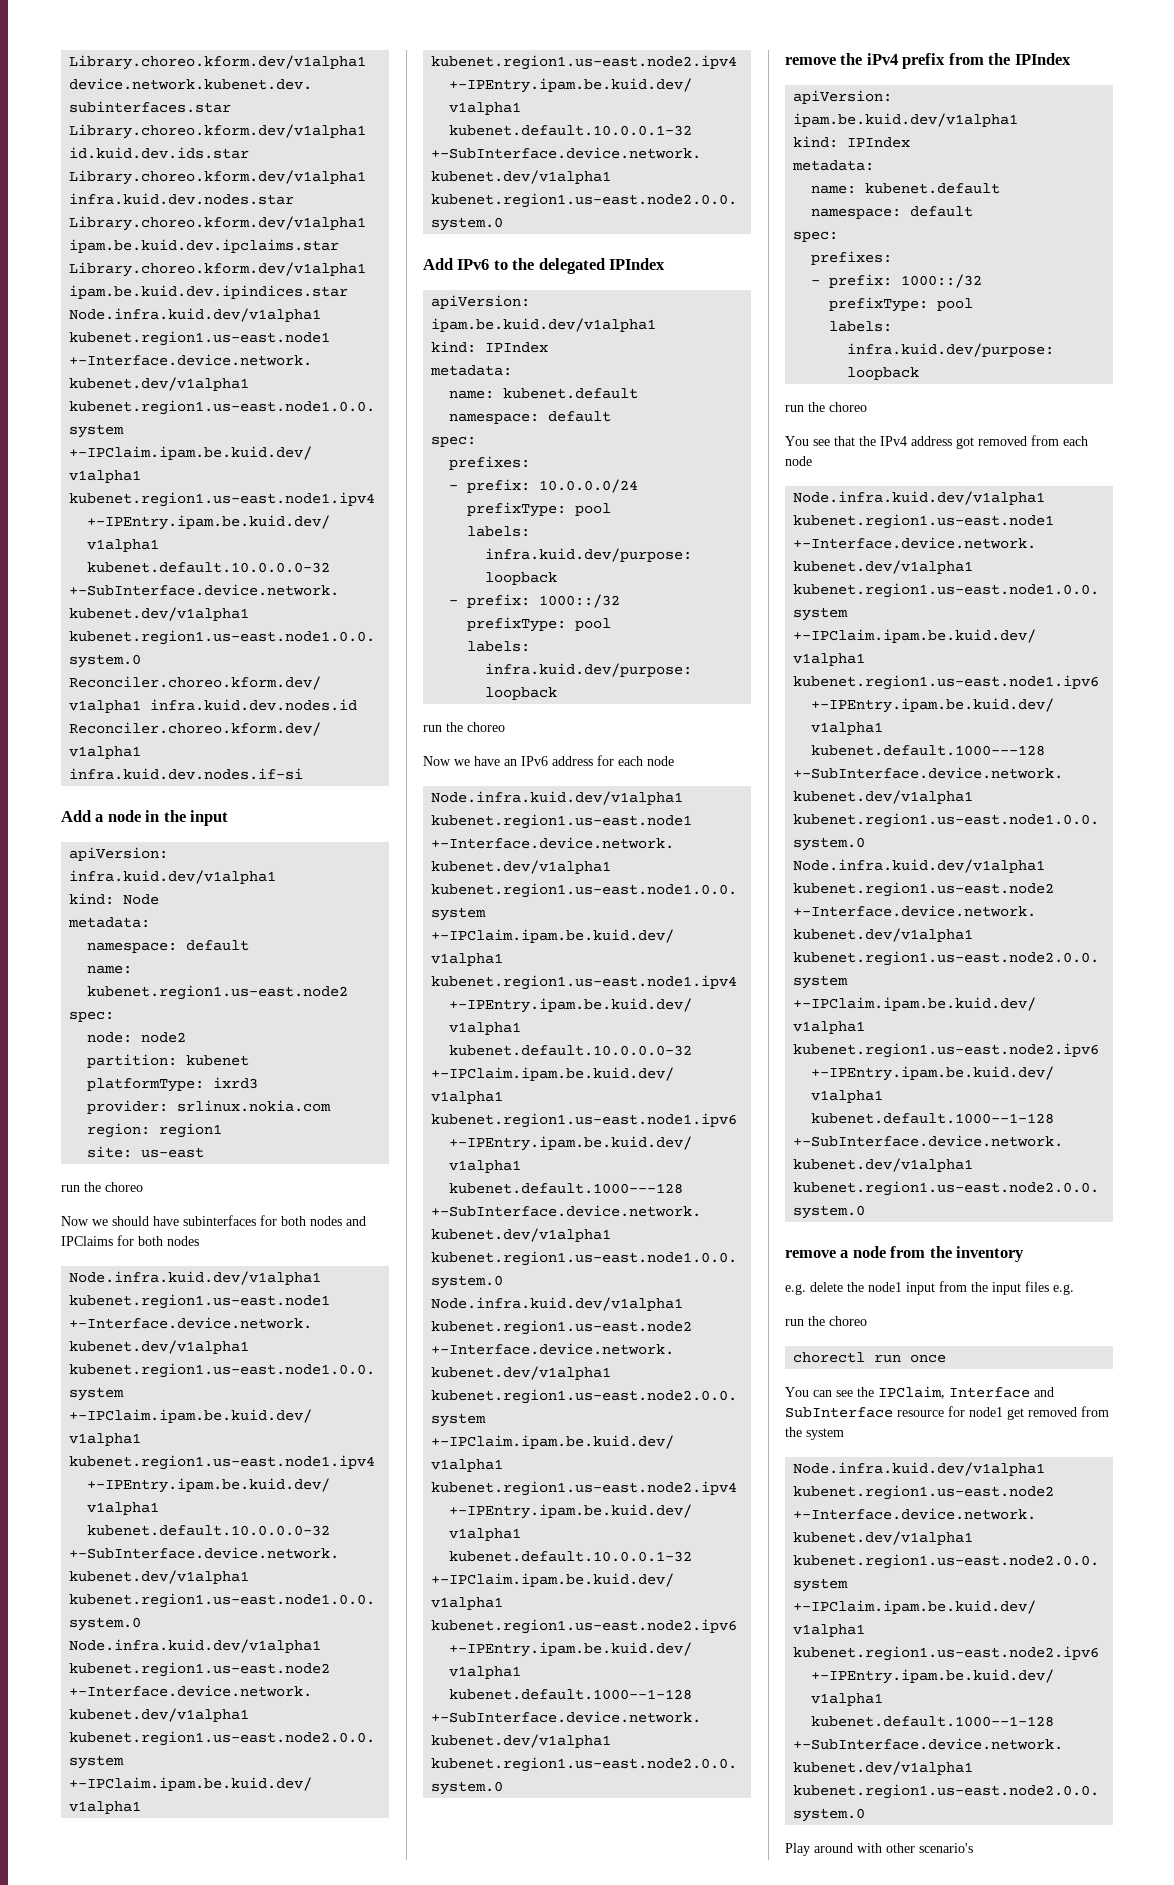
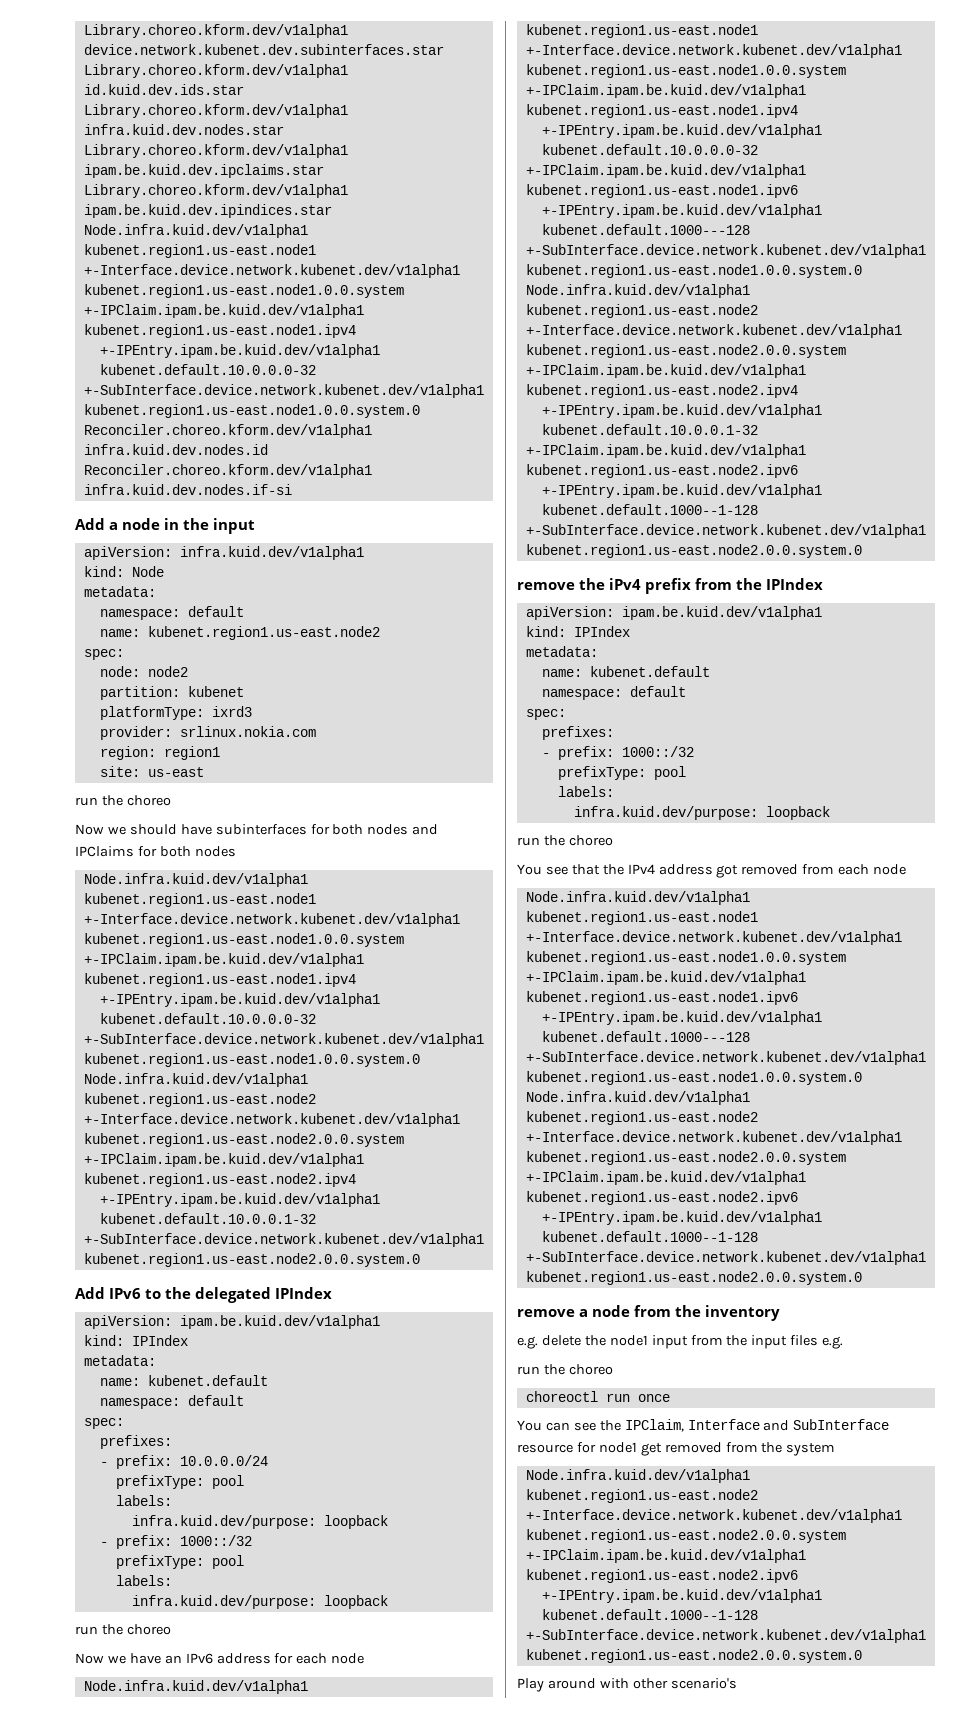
[793,1352,866,1363] chorectl -> [525,1391,598,1402] choreoctl

